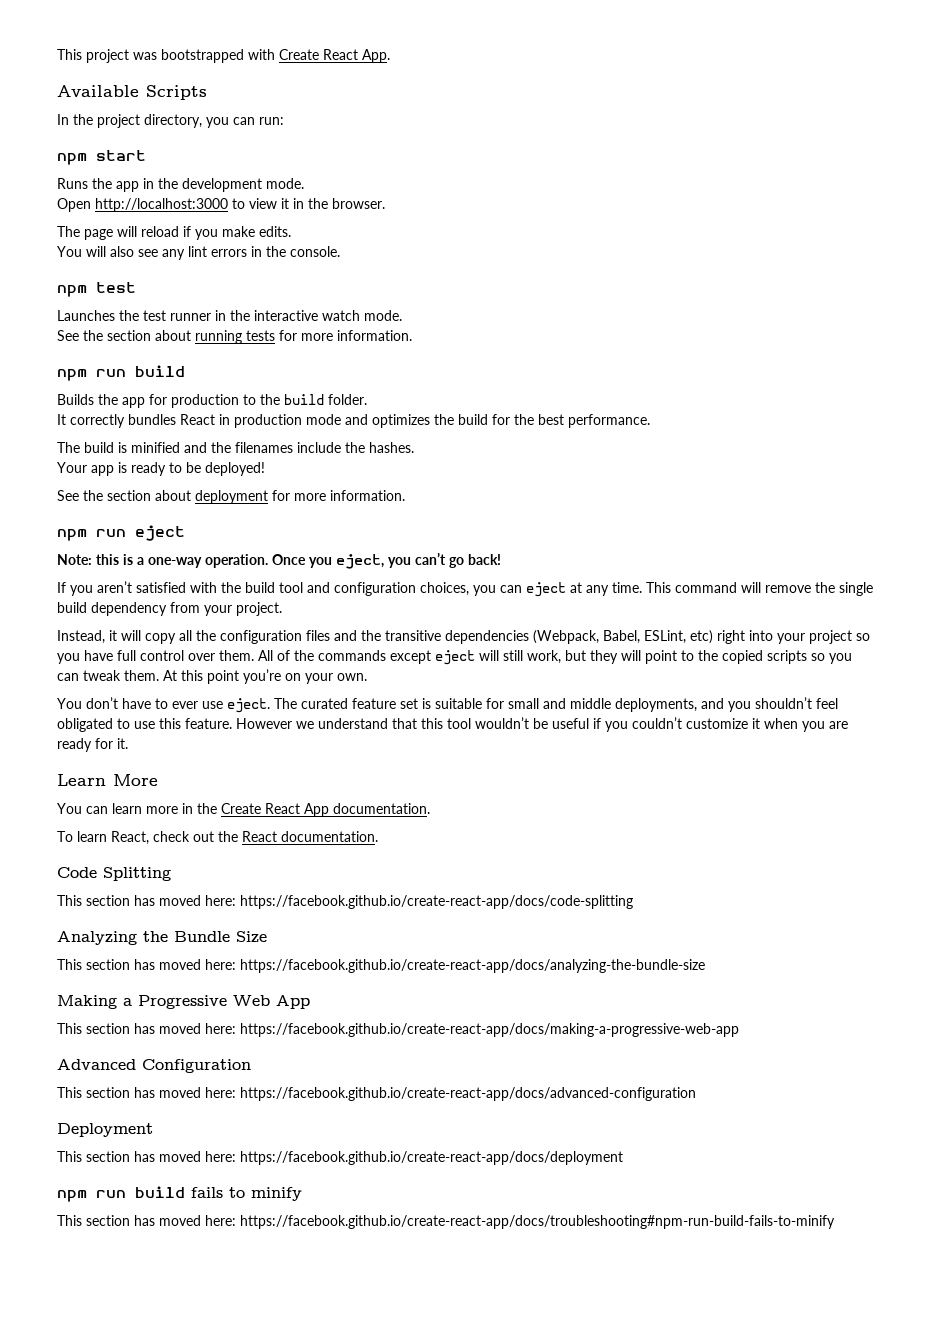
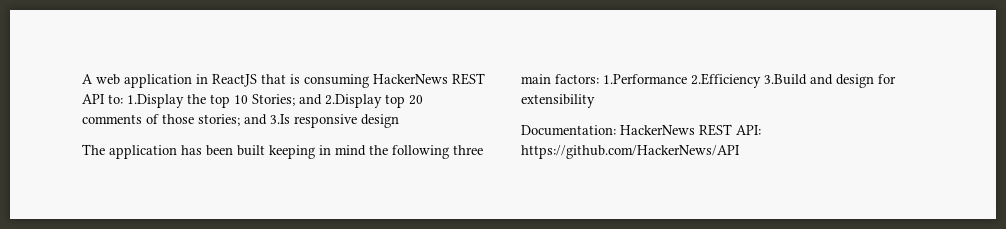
[57,49,390,63] [57,85,207,100] [57,114,284,128] [57,150,146,165] [57,178,304,192] [57,198,385,212] [57,226,291,240] [57,246,340,260] [57,282,136,297] [57,310,402,321] [57,330,412,344] [57,365,185,381] [57,394,367,408] [57,414,650,428] [57,442,414,453] [57,462,265,476] [57,490,405,504] [57,525,185,541] [57,552,501,569] [57,581,873,597] [57,602,282,616] [57,630,870,644] [57,650,852,665] [57,669,367,684] [57,697,838,713] [57,717,848,732] [57,738,128,752] [57,774,158,786] [57,803,430,817] [57,831,378,845] [57,867,171,881] [57,895,633,909] [57,931,267,945] [57,959,705,973] [57,995,310,1009] [57,1023,739,1037] [57,1059,251,1073] [57,1087,696,1101] [57,1123,153,1137] [57,1151,623,1165] [57,1186,302,1202] [57,1215,835,1229] This project was bootstrapped with Create React App. // Available Scripts // In the project directory, you can run: // npm start // Runs the app in the development mode. // Open http://localhost:3000 to view it in the browser. // The page will reload if you make edits. // You will also see any lint errors in the console. // npm test // Launches the test runner in the interactive watch mode. // See the section about running tests for more information. // npm run build // Builds the app for production to the build folder. // It correctly bundles React in production mode and optimizes the build for the best performance. // The build is minified and the filenames include the hashes. // Your app is ready to be deployed! // See the section about deployment for more information. // npm run eject // Note: this is a one-way operation. Once you eject, you can’t go back! // If you aren’t satisfied with the build tool and configuration choices, you can eject at any time. This command will remove the single build dependency from your project. // Instead, it will copy all the configuration files and the transitive dependencies (Webpack, Babel, ESLint, etc) right into your project so you have full control over them. All of the commands except eject will still work, but they will point to the copied scripts so you can tweak them. At this point you’re on your own. // You don’t have to ever use eject. The curated feature set is suitable for small and middle deployments, and you shouldn’t feel obligated to use this feature. However we understand that this tool wouldn’t be useful if you couldn’t customize it when you are ready for it. // Learn More // You can learn more in the Create React App documentation. // To learn React, check out the React documentation. // Code Splitting // This section has moved here: https://facebook.github.io/create-react-app/docs/code-splitting // Analyzing the Bundle Size // This section has moved here: https://facebook.github.io/create-react-app/docs/analyzing-the-bundle-size // Making a Progressive Web App // This section has moved here: https://facebook.github.io/create-react-app/docs/making-a-progressive-web-app // Advanced Configuration // This section has moved here: https://facebook.github.io/create-react-app/docs/advanced-configuration // Deployment // This section has moved here: https://facebook.github.io/create-react-app/docs/deployment // npm run build fails to minify // This section has moved here: https://facebook.github.io/create-react-app/docs/troubleshooting#npm-run-build-fails-to-minify -> [82,73,485,88] [82,94,423,108] [82,114,399,128] [82,144,483,159] [521,73,896,88] [521,94,595,108] [521,124,761,136] [521,145,740,159] A web application in ReactJS that is consuming HackerNews REST API to: 1.Display the top 10 Stories; and 2.Display top 20 comments of those stories; and 3.Is responsive design // The application has been built keeping in mind the following three main factors: 1.Performance 2.Efficiency 3.Build and design for extensibility // Documentation: HackerNews REST API: https://github.com/HackerNews/API

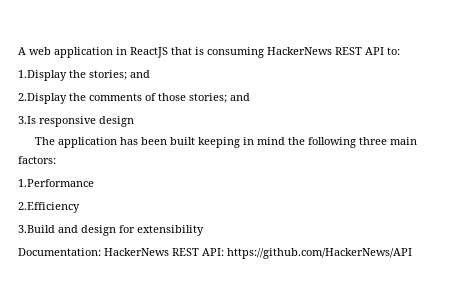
(123, 99) none -> (400, 51) //
[210,94,423,108] top 10 Stories; and 2.Display top 20 -> [89,70,150,80] [18,93,86,104] stories; and // 2.Display the
(267, 119) none -> (250, 97) //
(599, 79) none -> (56, 160) //
(687, 79) none -> (94, 183) //
(761, 80) none -> (80, 207) //

